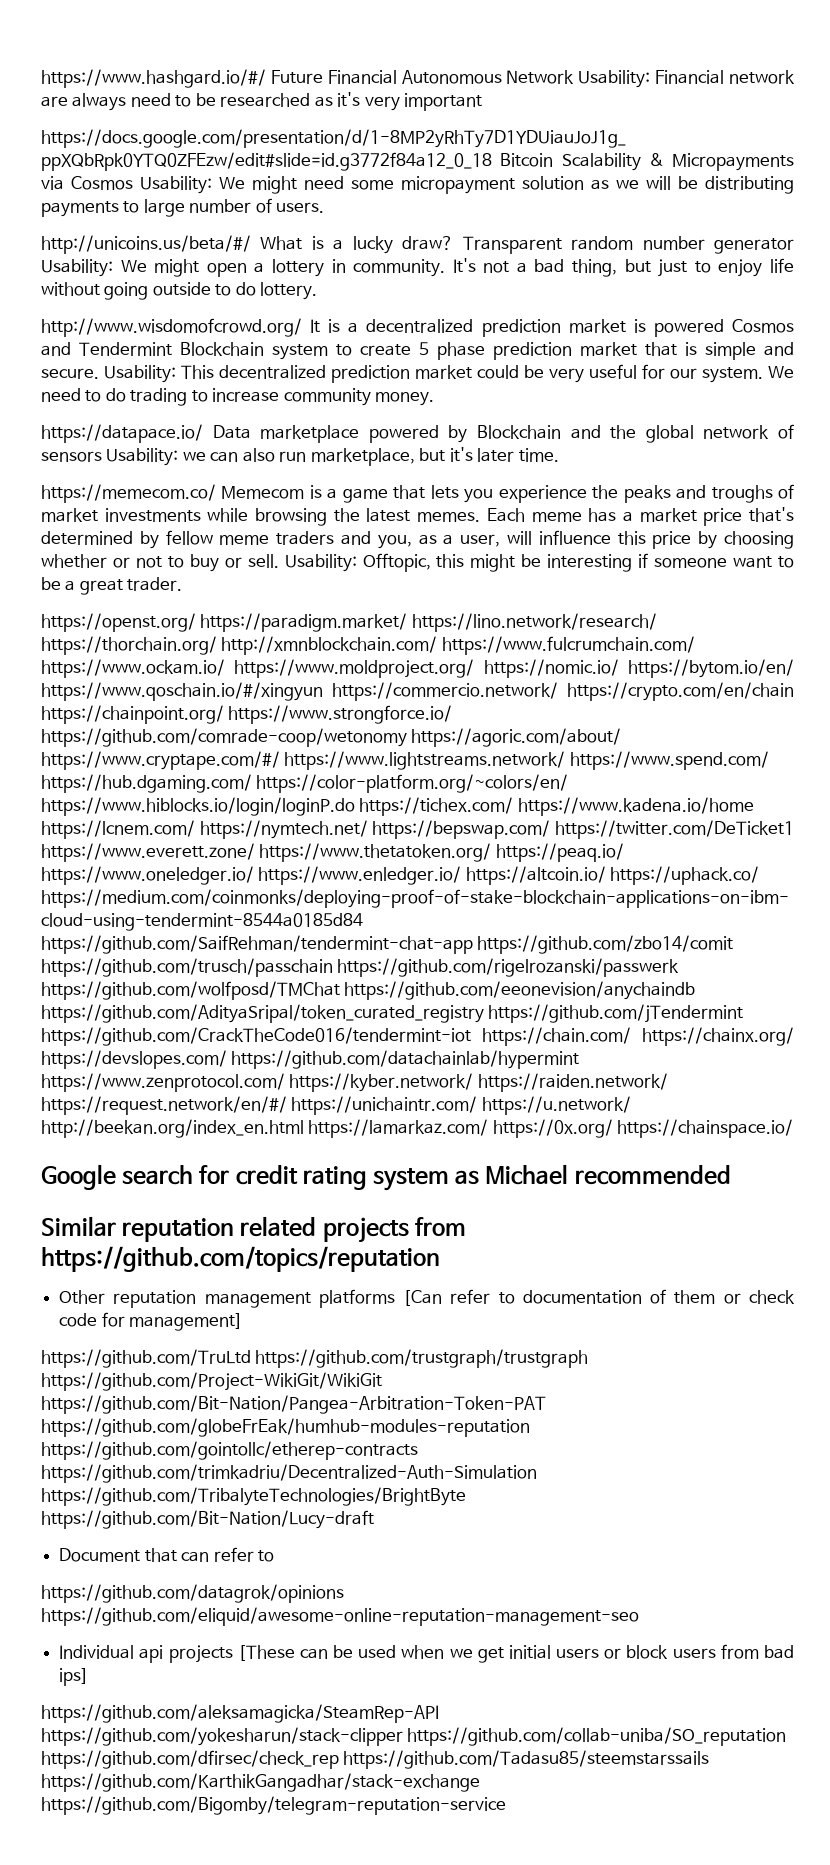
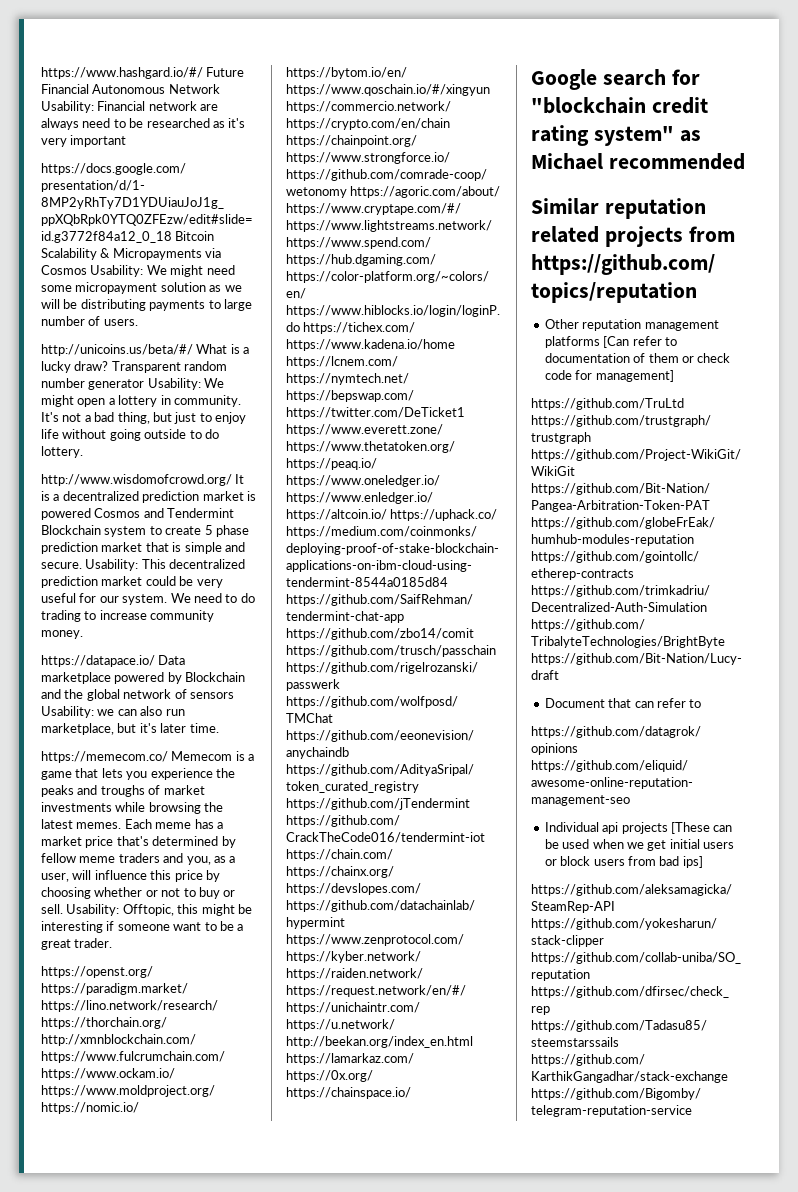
(230, 1174) none -> [531,97,646,114] "blockchain
[373,1168,450,1191] system -> [593,126,674,146] system"

